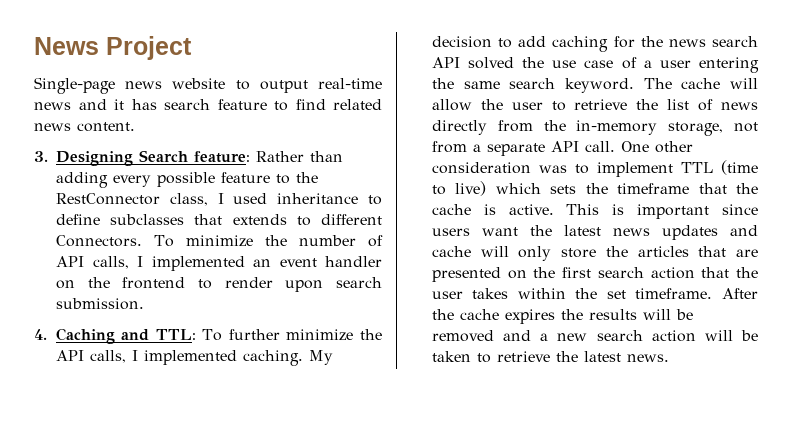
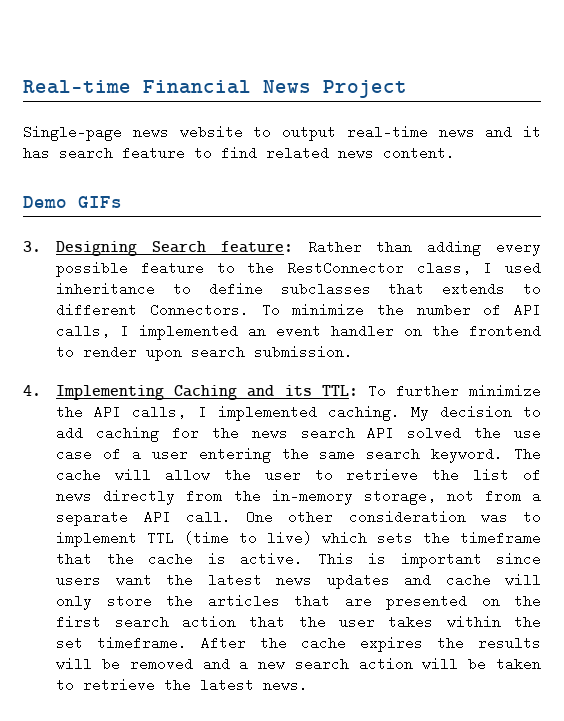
(34, 46) none -> [23,80,251,94] Real-time Financial
(135, 127) none -> [23,196,122,208] // Demo GIFs
(47, 334) none -> [56,385,165,400] Implementing
(150, 335) none -> [284,385,312,396] its

